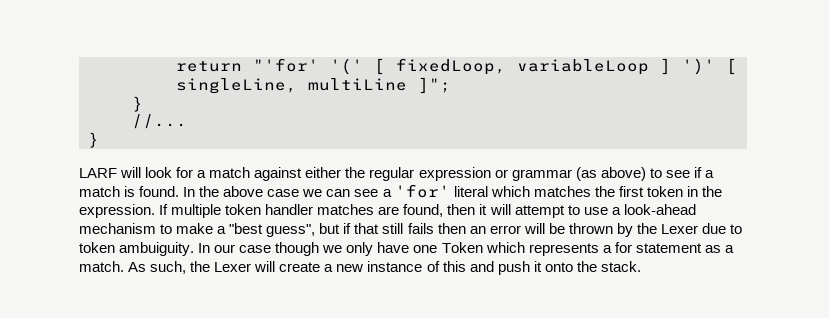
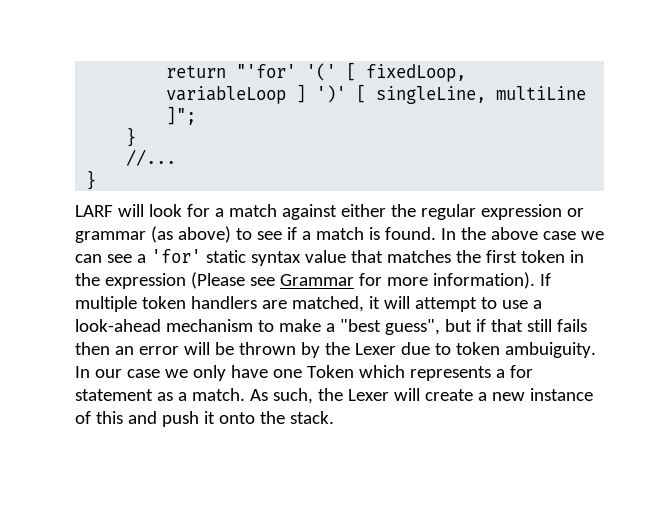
[453,186,530,197] literal which -> [205,250,383,266] static syntax value that
[79,204,476,218] expression. If multiple token handler matches are found, then -> [104,272,551,289] [75,296,364,312] expression (Please see Grammar for more information). If multiple token handlers are matched,
[275,242,320,256] though -> (160, 373) none

